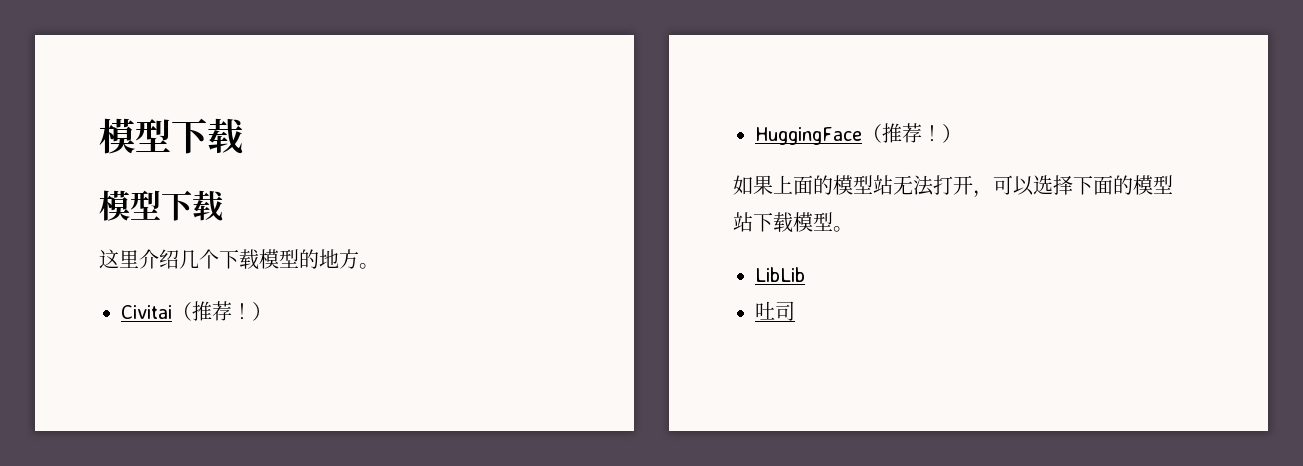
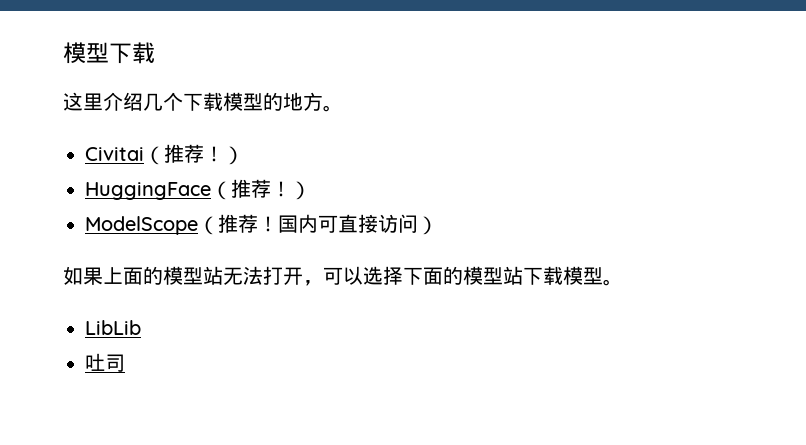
[99,118,244,155] [99,190,224,222] 模型下载 // 模型下载 -> [63,42,155,64] 模型下载
(962, 133) none -> [85,214,438,235] // ModelScope（推荐！国内可直接访问）

